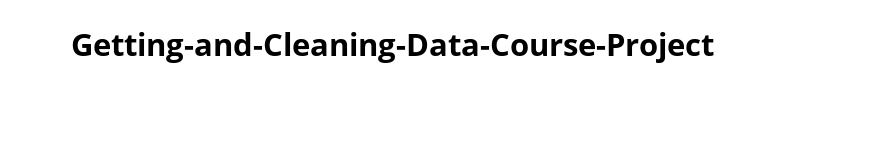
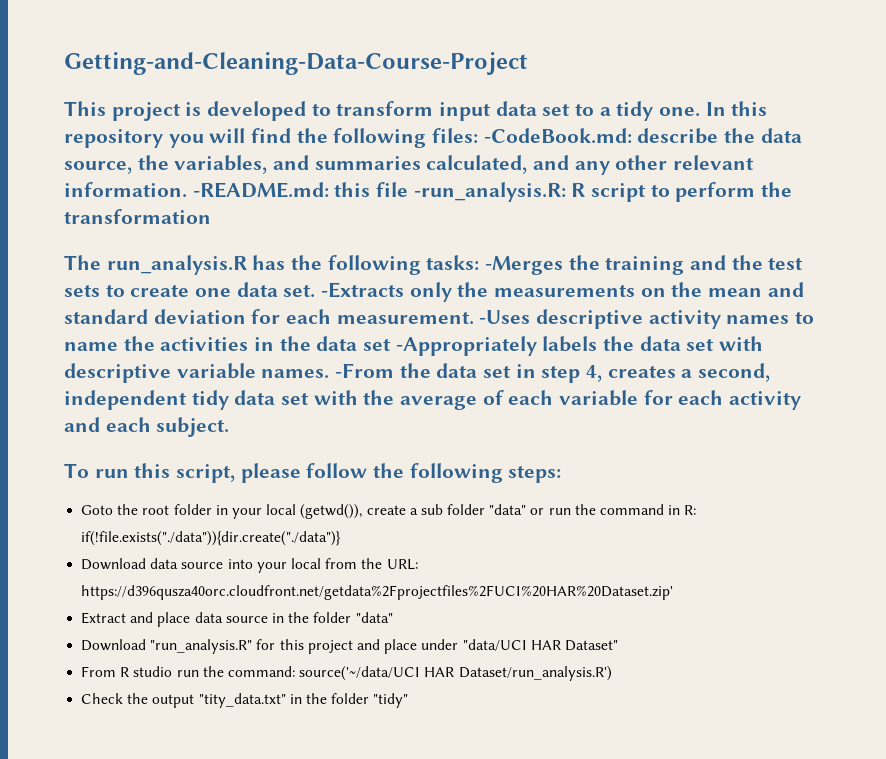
(714, 47) none -> [64,101,768,121] [64,128,802,148] [64,155,755,175] [64,182,793,202] [64,209,211,224] [64,255,804,275] [64,282,804,302] [64,309,815,329] [64,336,764,356] [64,363,771,383] [64,390,802,410] [64,417,230,437] [64,463,562,483] [81,504,697,519] [81,531,342,546] [81,558,418,573] [81,585,674,600] [81,612,393,627] [81,639,618,654] [81,666,612,681] [81,693,409,708] // This project is developed to transform input data set to a tidy one. In this repository you will find the following files: -CodeBook.md: describe the data source, the variables, and summaries calculated, and any other relevant information. -README.md: this file -run_analysis.R: R script to perform the transformation // The run_analysis.R has the following tasks: -Merges the training and the test sets to create one data set. -Extracts only the measurements on the mean and standard deviation for each measurement. -Uses descriptive activity names to name the activities in the data set -Appropriately labels the data set with descriptive variable names. -From the data set in step 4, creates a second, independent tidy data set with the average of each variable for each activity and each subject. // To run this script, please follow the following steps: // Goto the root folder in your local (getwd()), create a sub folder "data" or run the command in R: if(!file.exists("./data")){dir.create("./data")} // Download data source into your local from the URL: https://d396qusza40orc.cloudfront.net/getdata%2Fprojectfiles%2FUCI%20HAR%20Dataset.zip' // Extract and place data source in the folder "data" // Download "run_analysis.R" for this project and place under "data/UCI HAR Dataset" // From R studio run the command: source('~/data/UCI HAR Dataset/run_analysis.R') // Check the output "tity_data.txt" in the folder "tidy"

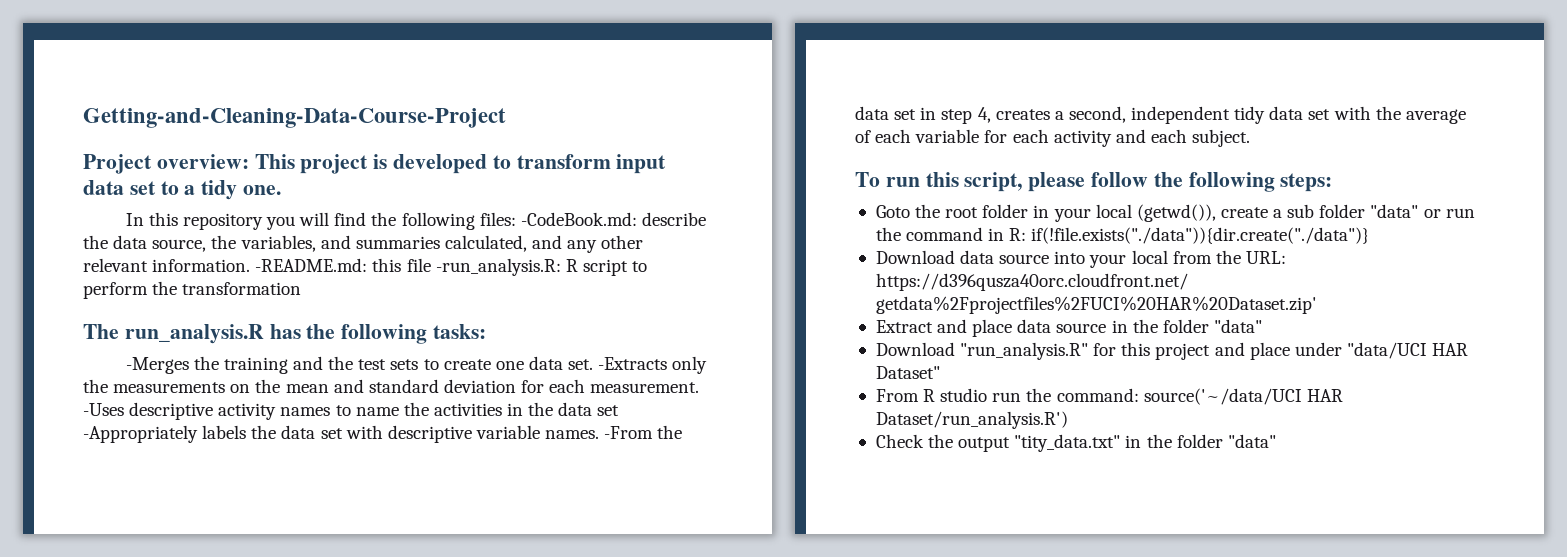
(528, 63) none -> [83,154,249,174] Project overview:
(701, 111) none -> (282, 190) //
(480, 262) none -> (487, 331) //
[373,693,409,708] "tidy" -> [1227,434,1276,448] "data"

